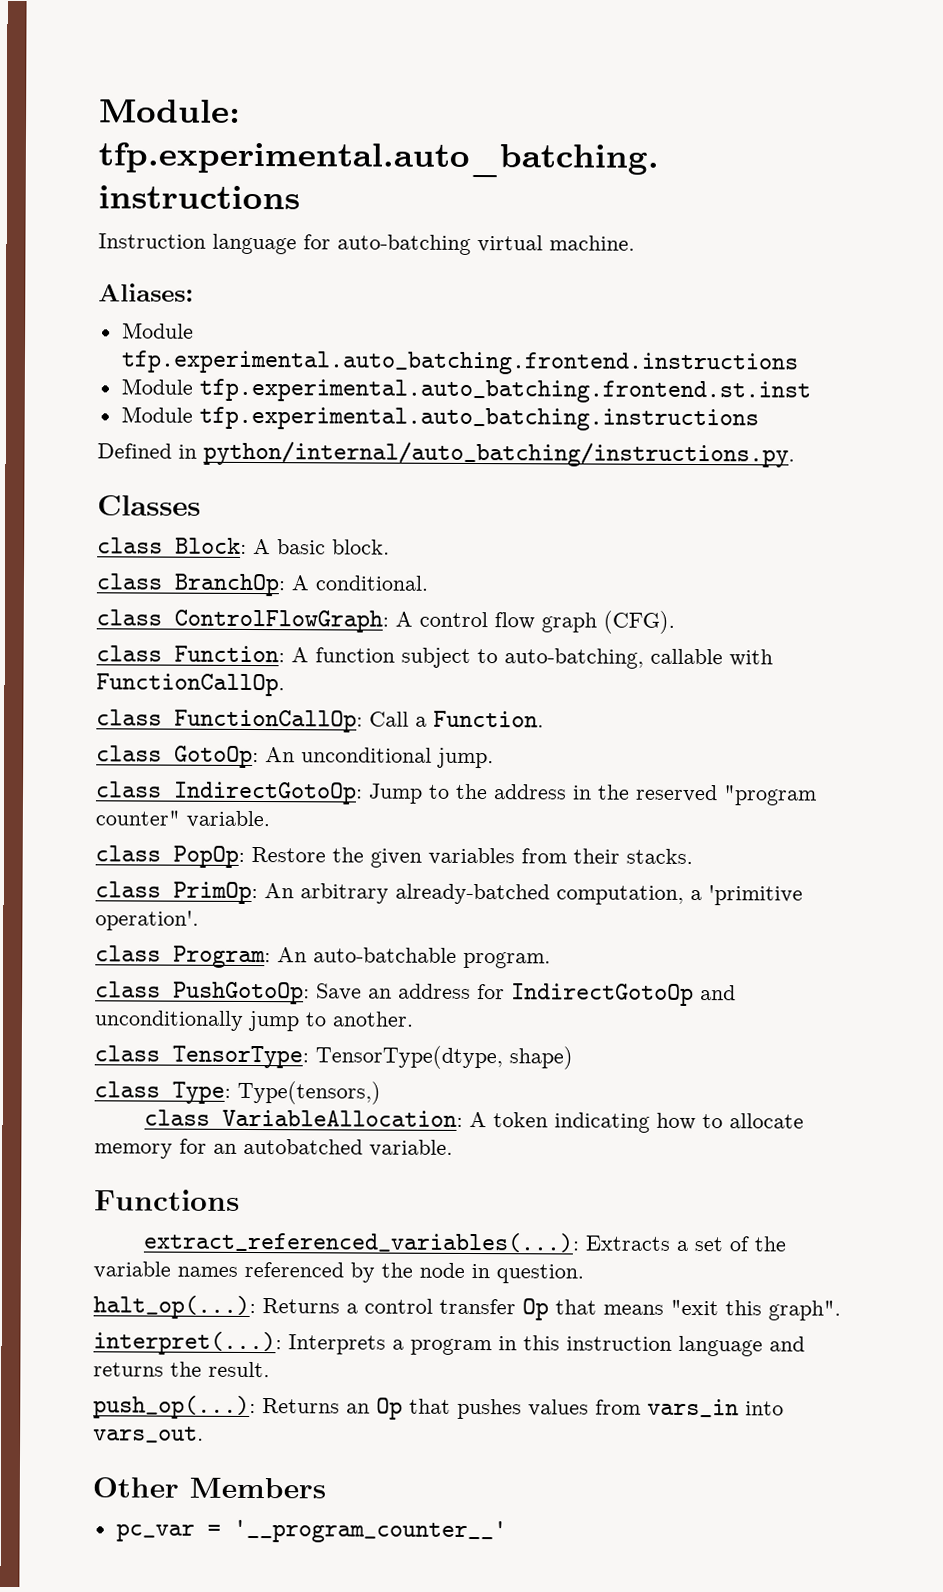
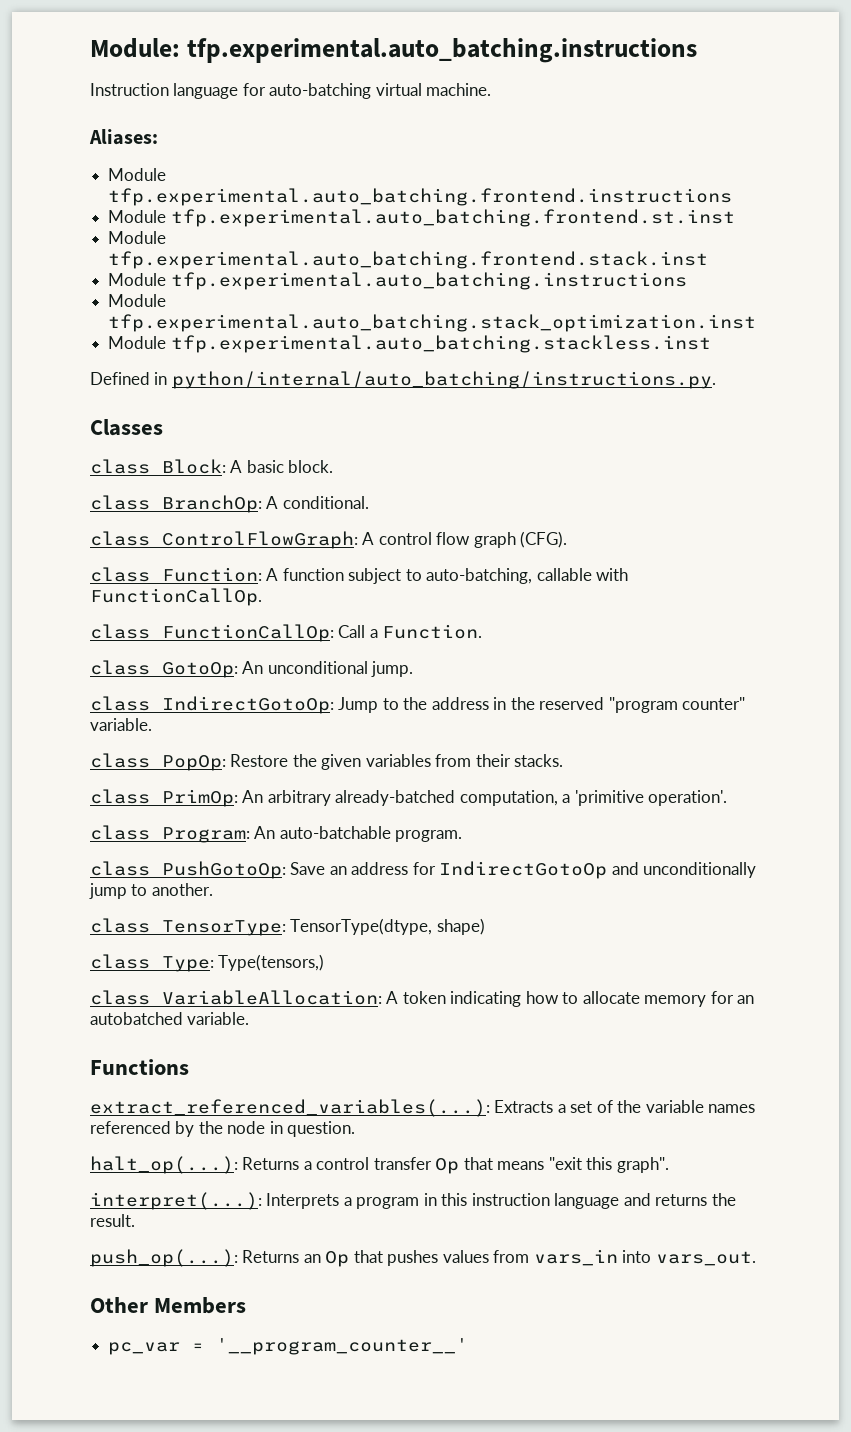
(811, 391) none -> [108,231,167,244] [108,251,709,269] // Module tfp.experimental.auto_batching.frontend.stack.inst
(759, 419) none -> [108,294,167,307] [108,314,757,332] [108,335,711,353] // Module tfp.experimental.auto_batching.stack_optimization.inst // Module tfp.experimental.auto_batching.stackless.inst

